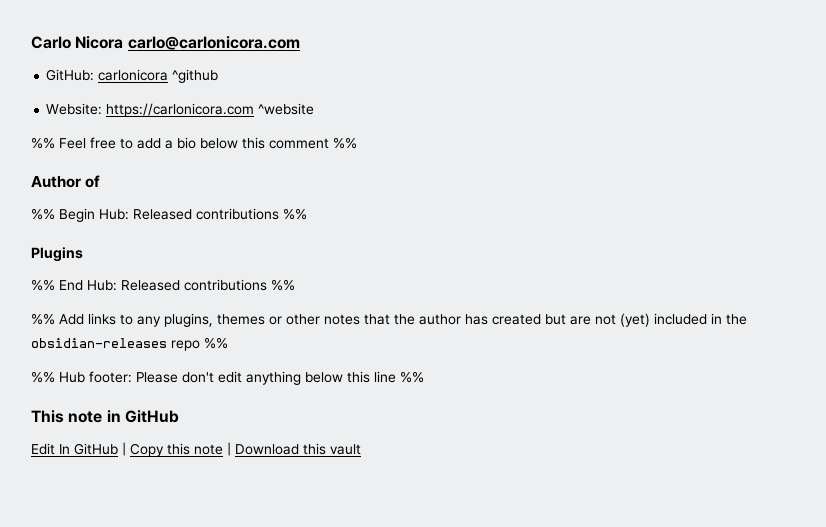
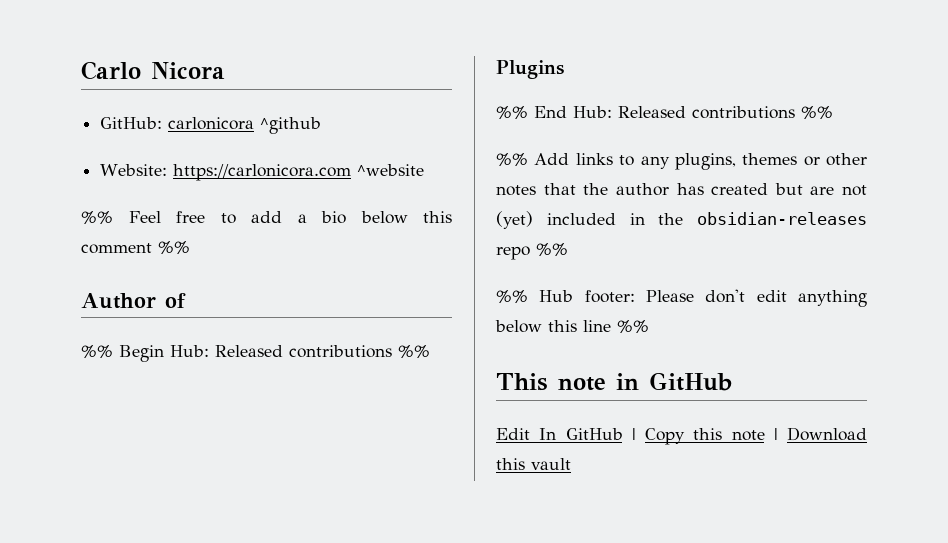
[127,36,300,50] carlo@carlonicora.com -> (225, 70) none

